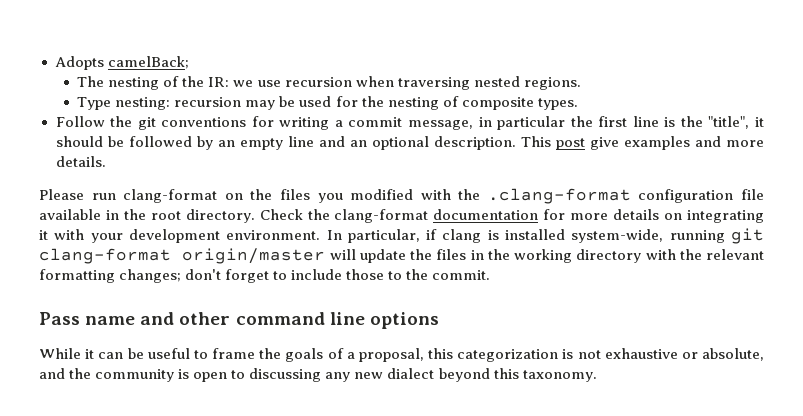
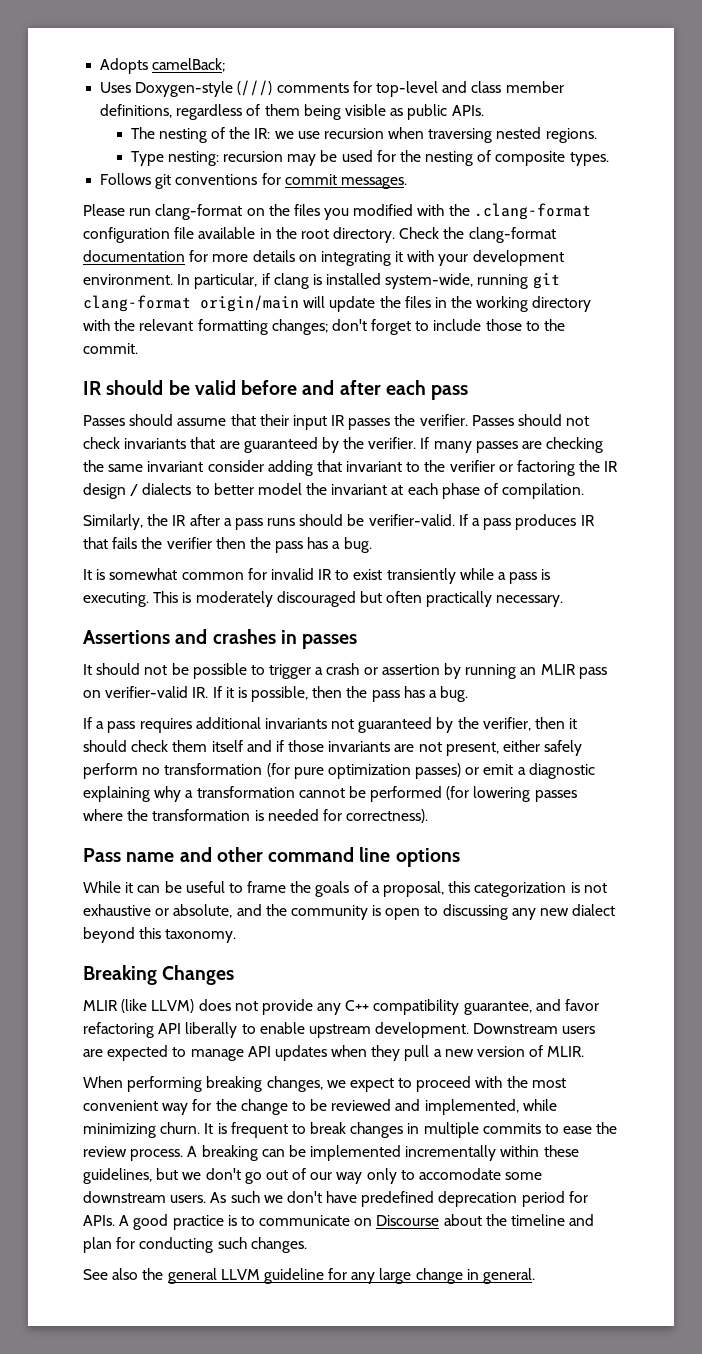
(189, 62) none -> [100,80,564,97] [100,104,484,120] // Uses Doxygen-style (///) comments for top-level and class member definitions, regardless of them being visible as public APIs.
[55,116,133,127] Follow the -> [100,173,152,185] Follows
[279,116,764,130] [55,136,764,150] [55,156,106,167] writing a commit message, in particular the first line is the "title", it should be followed by an empty line and an optional description. This post give examples and more details. -> [284,174,407,189] commit messages.
[182,248,326,264] origin/master -> [200,295,299,312] origin/main
(491, 275) none -> [83,380,469,400] [83,414,590,430] [83,437,604,453] [83,460,619,476] [83,483,585,499] [83,514,595,530] [83,537,372,553] [83,568,551,584] [83,591,564,607] [83,629,358,649] [83,663,607,679] [83,686,469,702] [83,717,578,733] [83,740,583,756] [83,763,595,779] [83,786,577,802] [83,809,429,823] // IR should be valid before and after each pass // Passes should assume that their input IR passes the verifier. Passes should not check invariants that are guaranteed by the verifier. If many passes are checking the same invariant consider adding that invariant to the verifier or factoring the IR design / dialects to better model the invariant at each phase of compilation. // Similarly, the IR after a pass runs should be verifier-valid. If a pass produces IR that fails the verifier then the pass has a bug. // It is somewhat common for invalid IR to exist transiently while a pass is executing. This is moderately discouraged but often practically necessary. // Assertions and crashes in passes // It should not be possible to trigger a crash or assertion by running an MLIR pass on verifier-valid IR. If it is possible, then the pass has a bug. // If a pass requires additional invariants not guaranteed by the verifier, then it should check them itself and if those invariants are not present, either safely perform no transformation (for pure optimization passes) or emit a diagnostic explaining why a transformation cannot be performed (for lowering passes where the transformation is needed for correctness).
(597, 376) none -> [83,965,235,985] [83,999,600,1015] [83,1022,596,1038] [83,1045,585,1061] [83,1076,566,1092] [83,1099,557,1115] [83,1122,618,1138] [83,1145,579,1161] [83,1168,543,1184] [83,1191,588,1207] [83,1214,595,1230] [83,1237,307,1253] [83,1268,536,1284] // Breaking Changes // MLIR (like LLVM) does not provide any C++ compatibility guarantee, and favor refactoring API liberally to enable upstream development. Downstream users are expected to manage API updates when they pull a new version of MLIR. // When performing breaking changes, we expect to proceed with the most convenient way for the change to be reviewed and implemented, while minimizing churn. It is frequent to break changes in multiple commits to ease the review process. A breaking can be implemented incrementally within these guidelines, but we don't go out of our way only to accomodate some downstream users. As such we don't have predefined deprecation period for APIs. A good practice is to communicate on Discourse about the timeline and plan for conducting such changes. // See also the general LLVM guideline for any large change in general.

